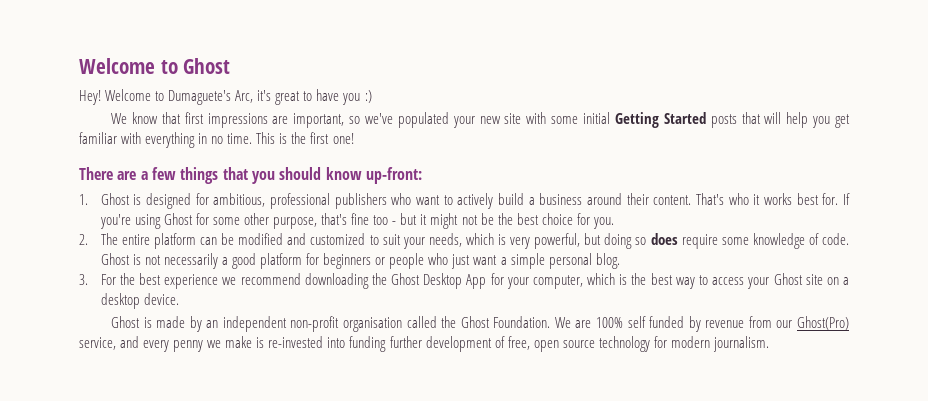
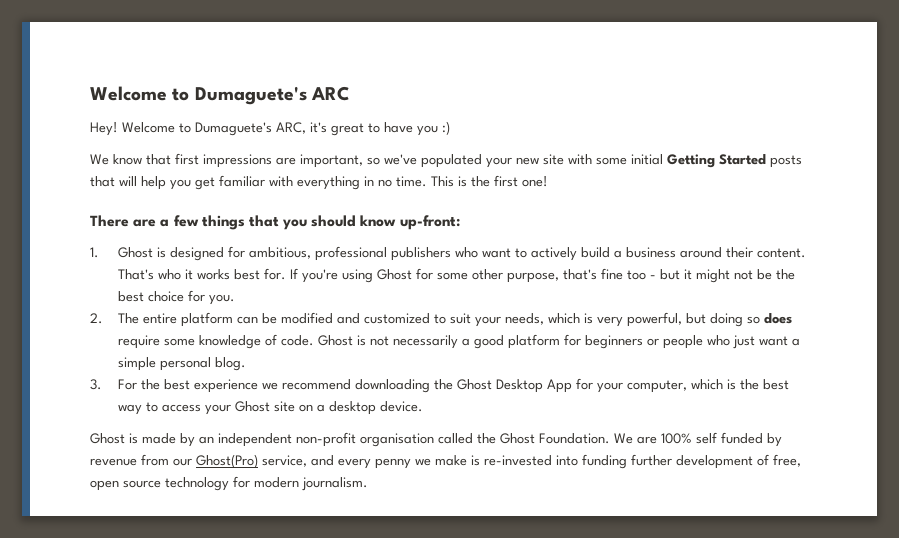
[79,58,231,74] Welcome to Ghost -> [90,86,350,105] Welcome to Dumaguete's ARC
[235,90,254,103] Arc, -> [276,122,306,134] ARC,

